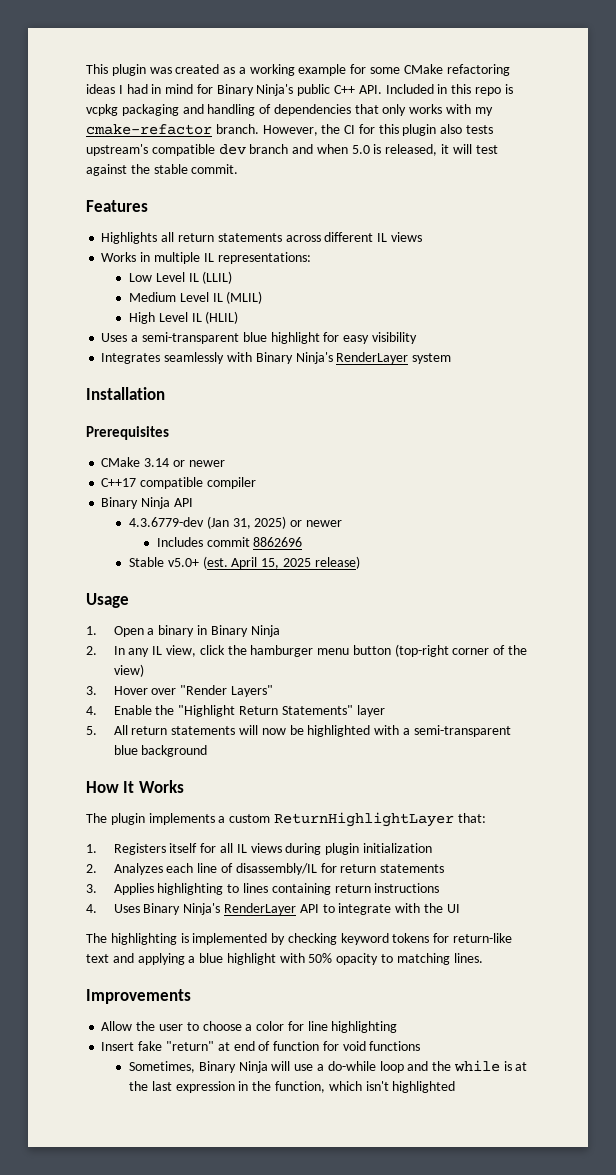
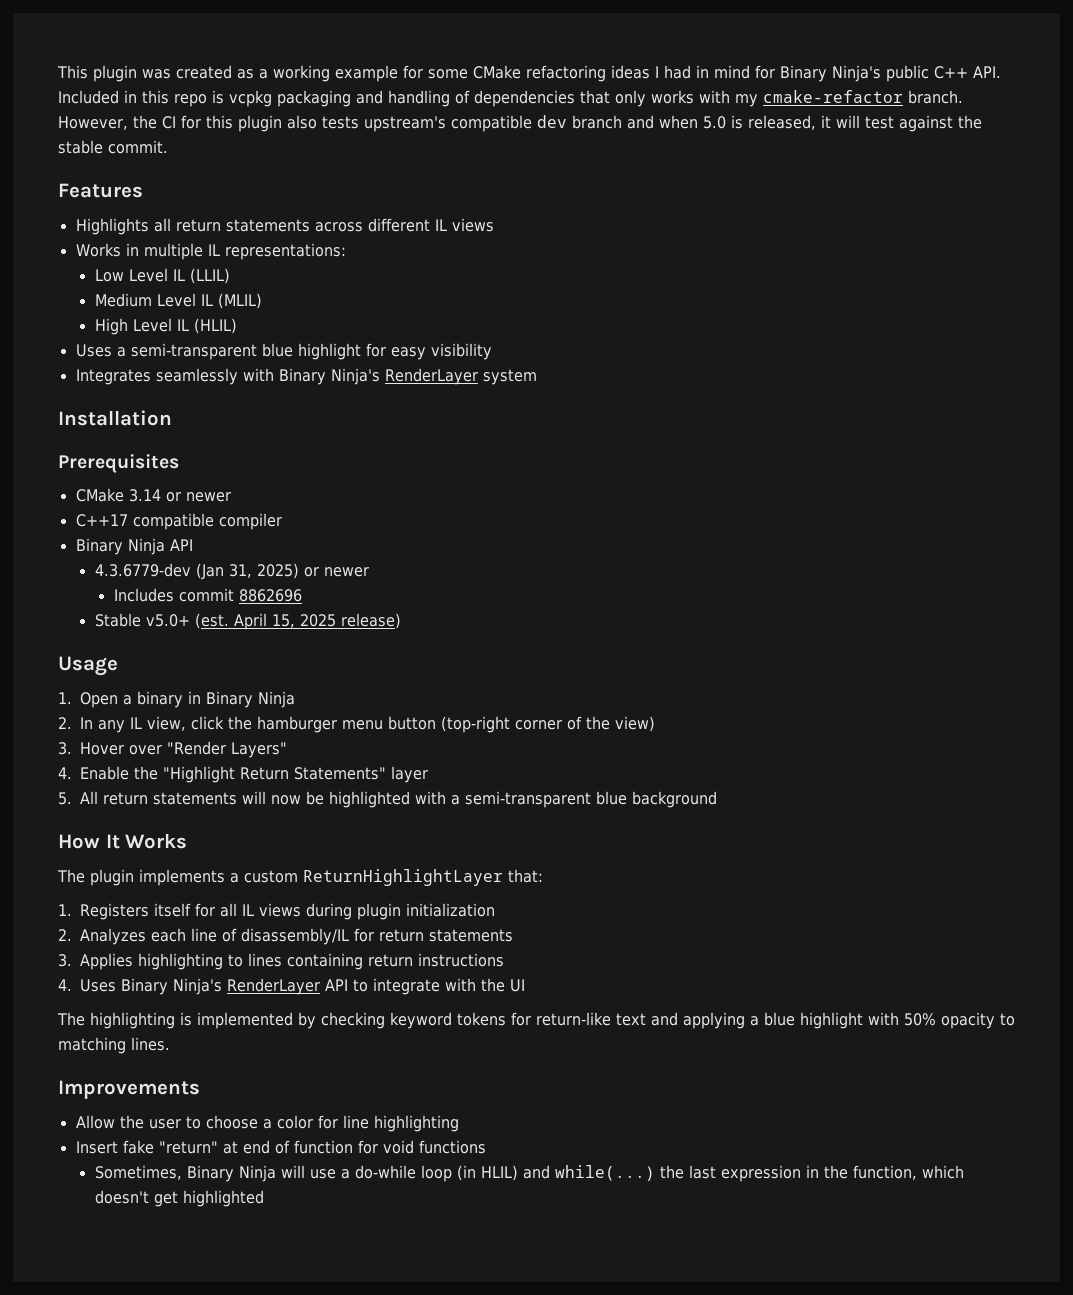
[407,1060,528,1072] and the while is at -> [456,1165,655,1181] (in HLIL) and while(...)
[365,1081,389,1091] isn't -> [94,1190,178,1207] doesn't get

